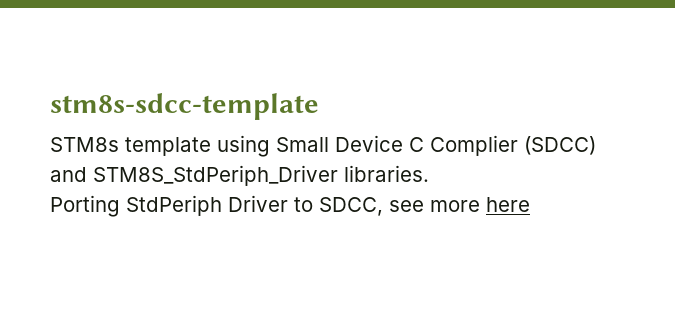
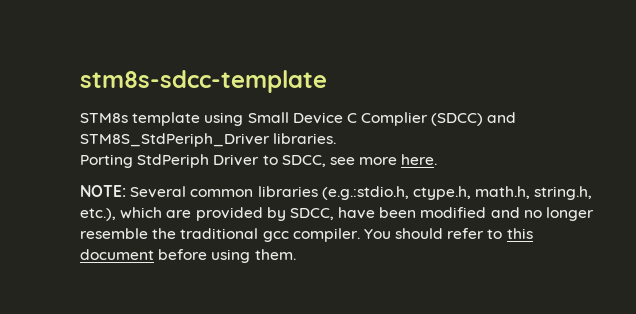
[486,197,530,212] here -> [401,154,438,165] [80,185,593,200] [80,207,595,221] [80,228,533,242] [80,249,296,263] here. // NOTE: Several common libraries (e.g.:stdio.h, ctype.h, math.h, string.h, etc.), which are provided by SDCC, have been modified and no longer resemble the traditional gcc compiler. You should refer to this document before using them.

